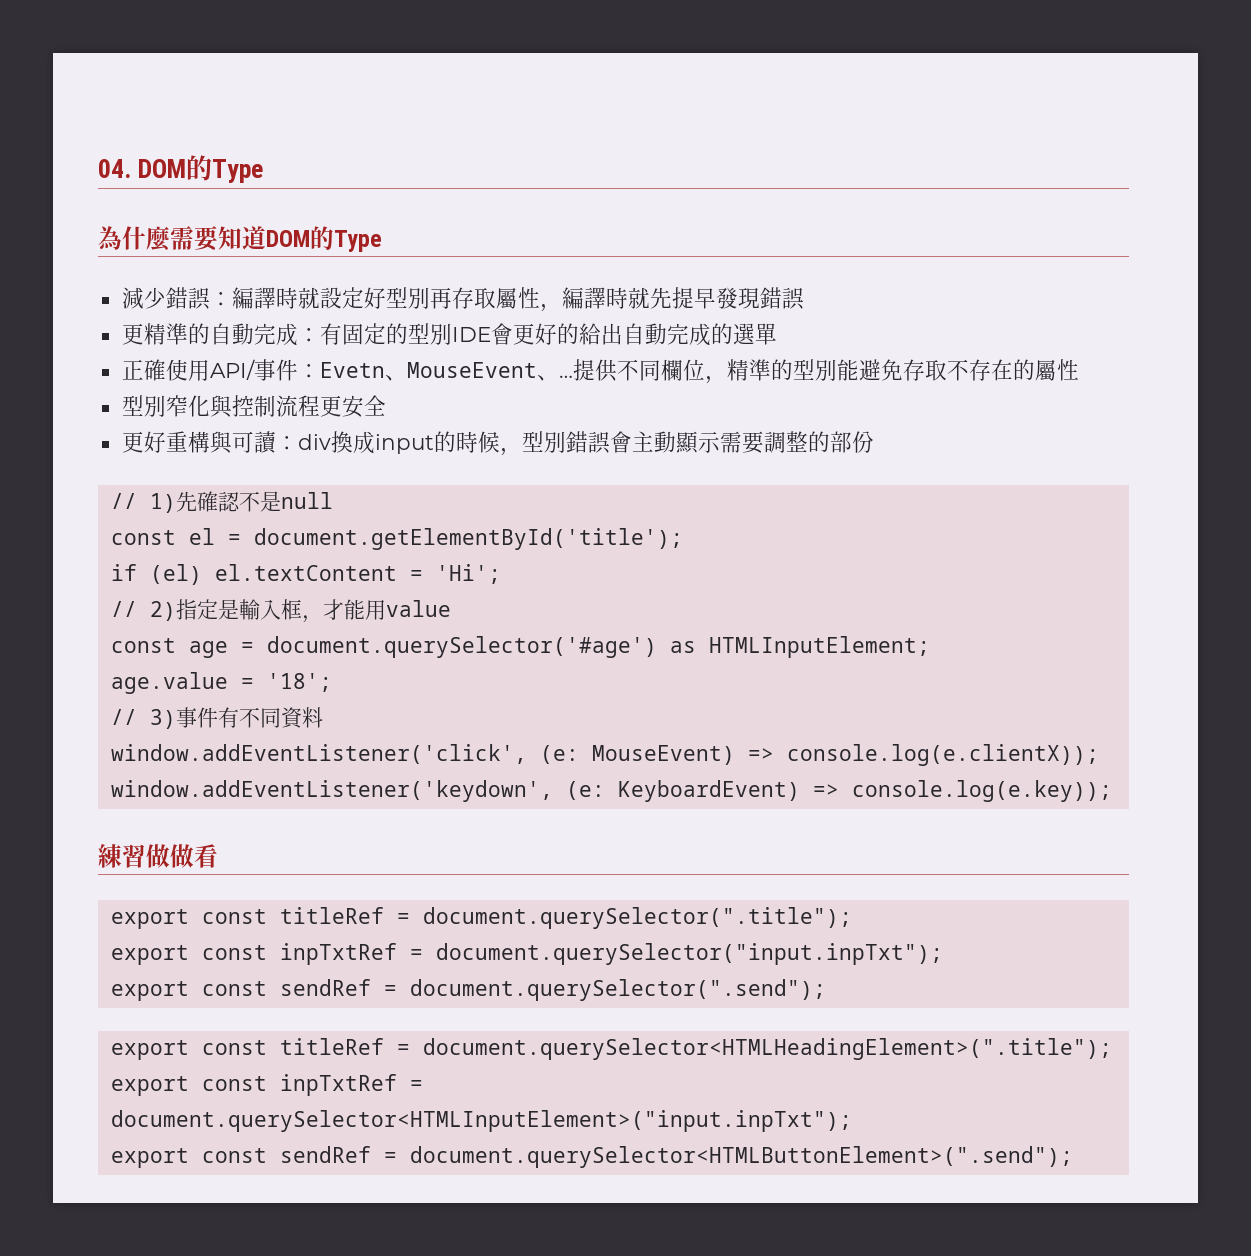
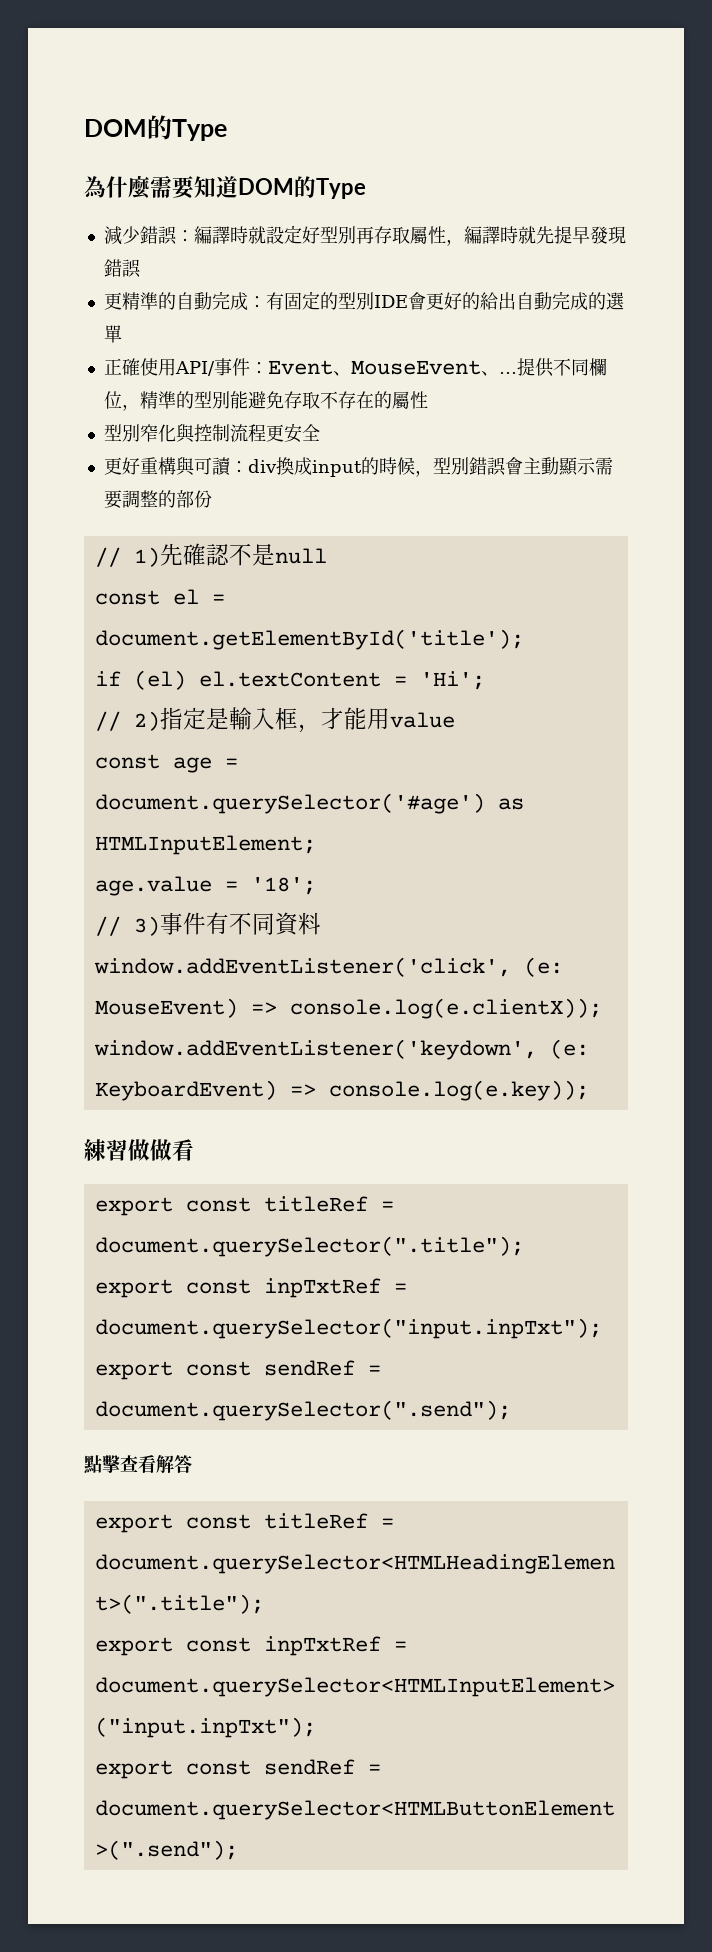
[98,159,131,178] 04. -> (84, 128) none
[319,362,385,378] Evetn -> [267,360,333,375] Event
(826, 990) none -> [84,1455,192,1474] // 點擊查看解答

